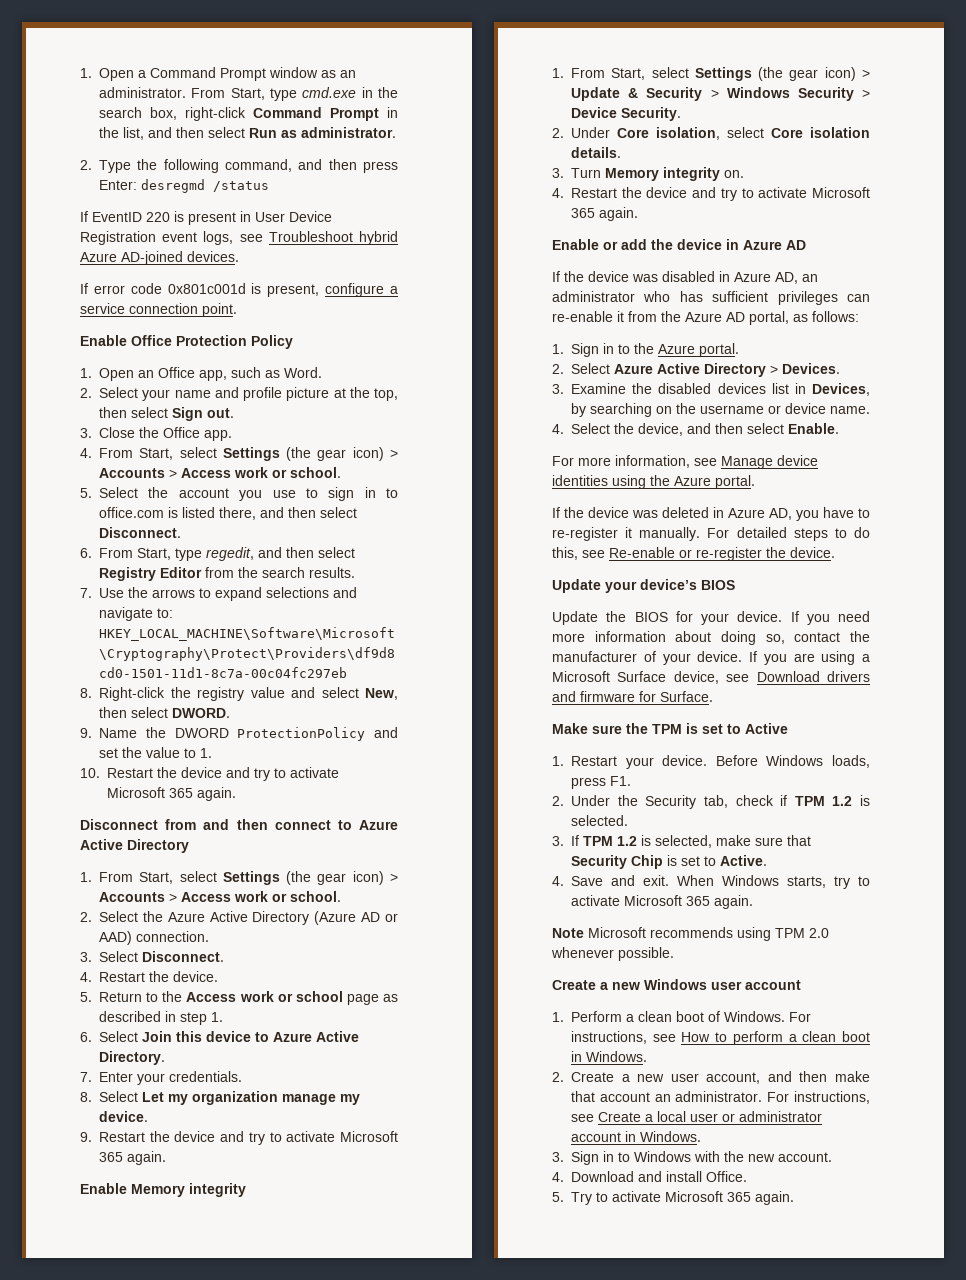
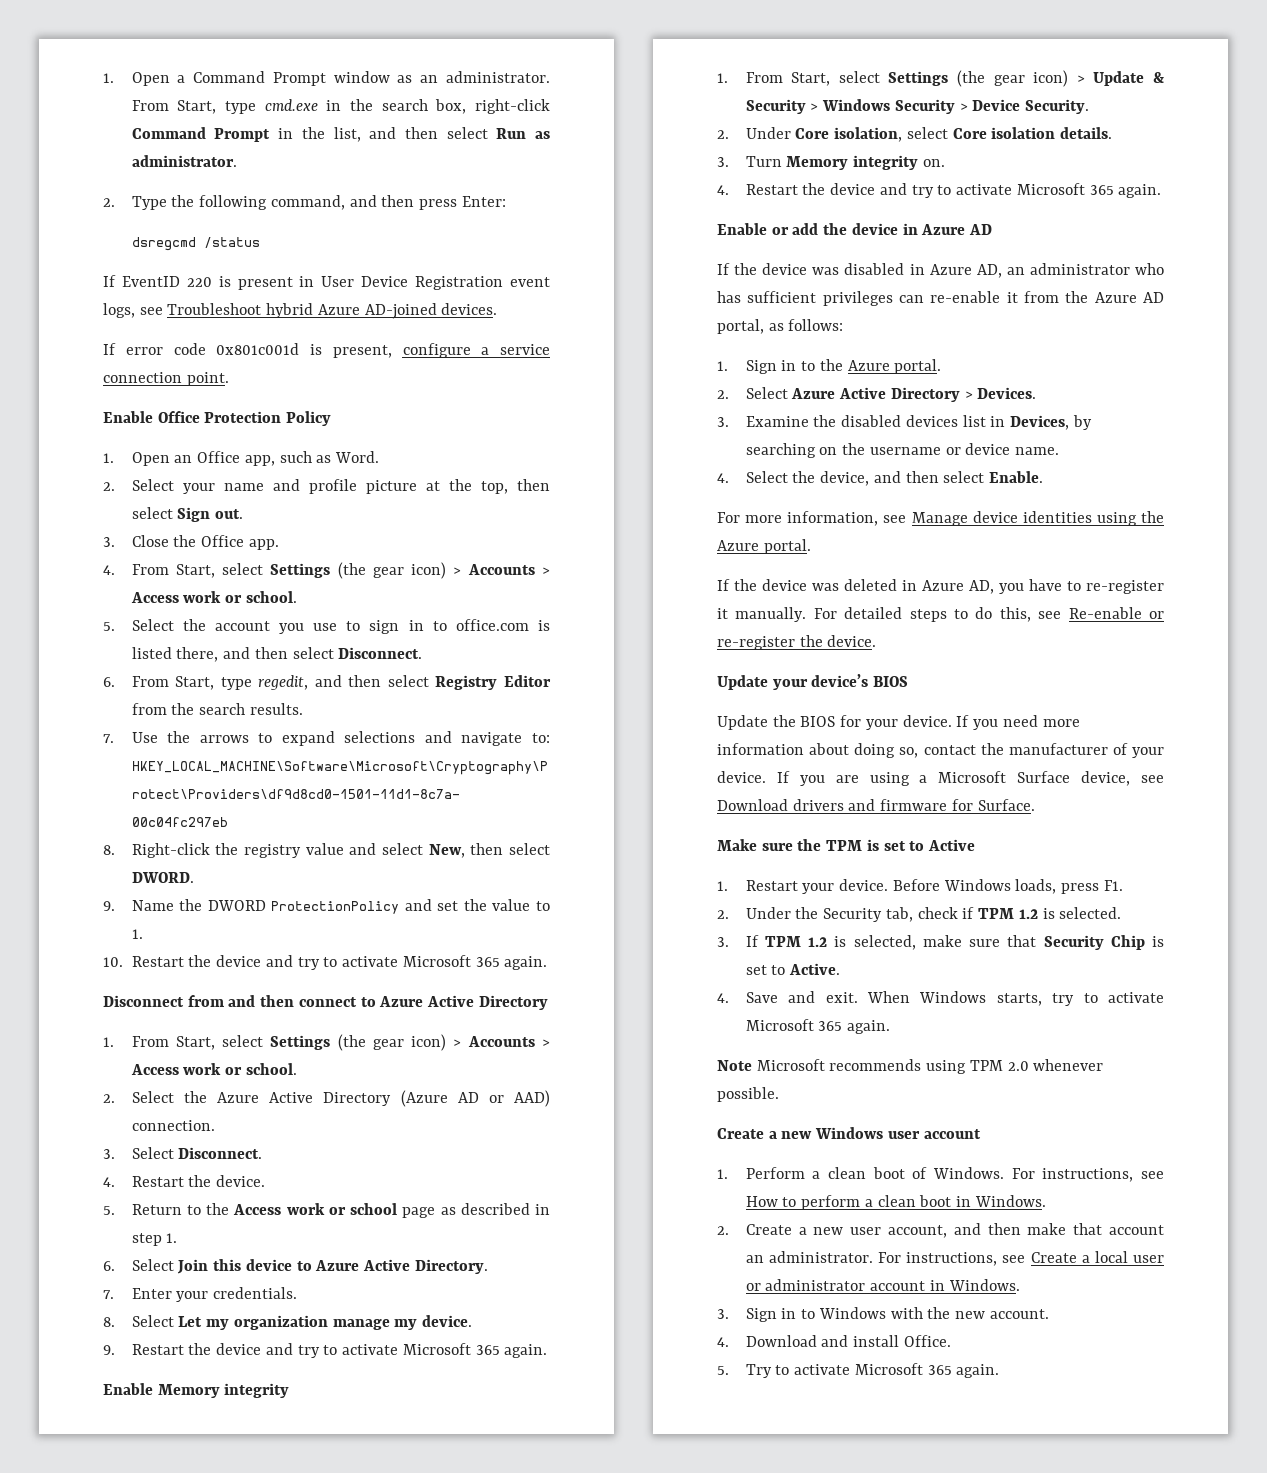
[141,179,205,193] desregmd -> [131,237,196,251] // dsregcmd

